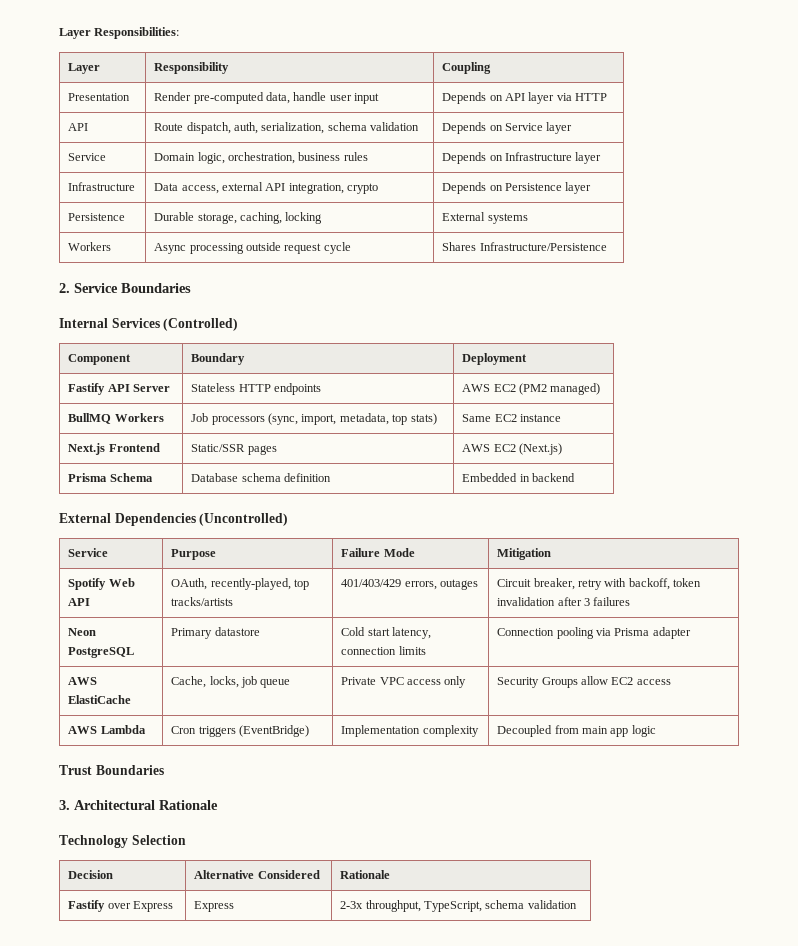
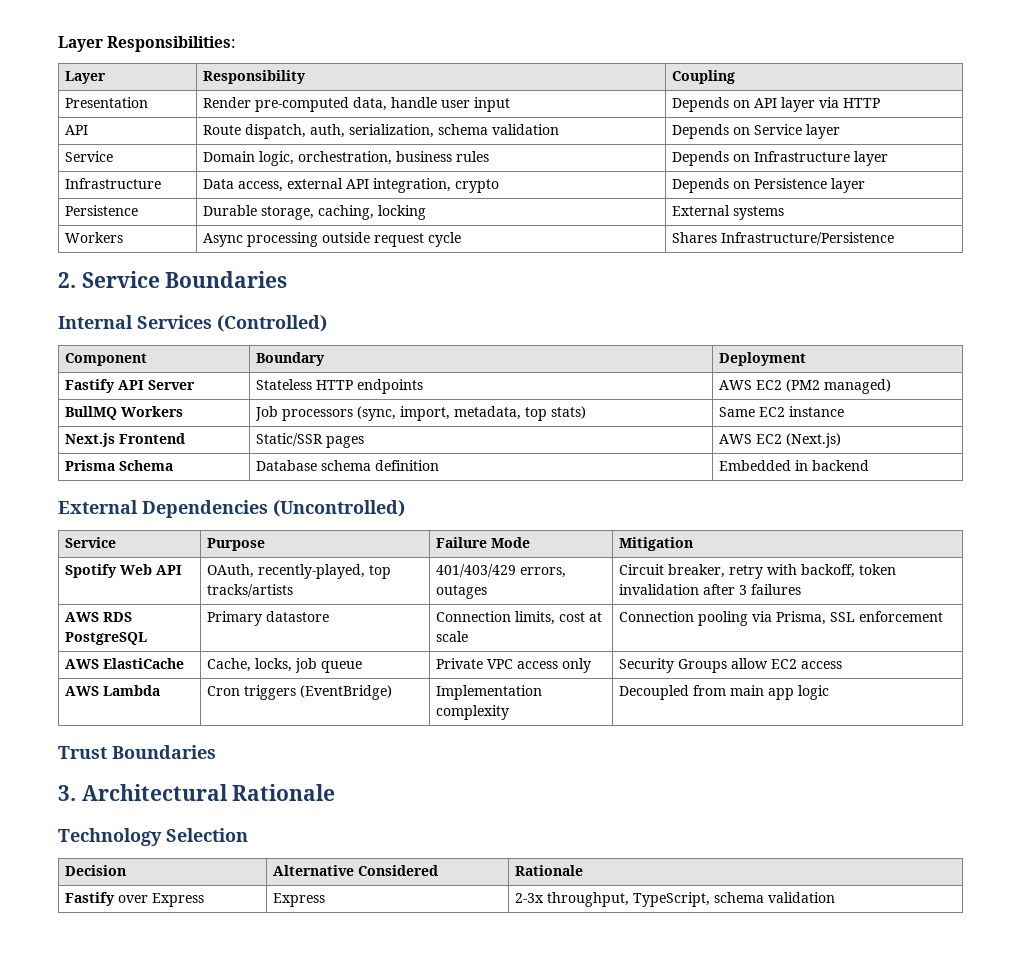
[68,628,97,636] Neon -> [64,612,132,622] AWS RDS
[341,627,432,639] [341,646,426,655] Cold start latency, connection limits -> [435,611,602,625] [435,631,468,642] Connection limits, cost at scale
[614,627,691,639] Prisma adapter -> [775,611,943,625] Prisma, SSL enforcement

